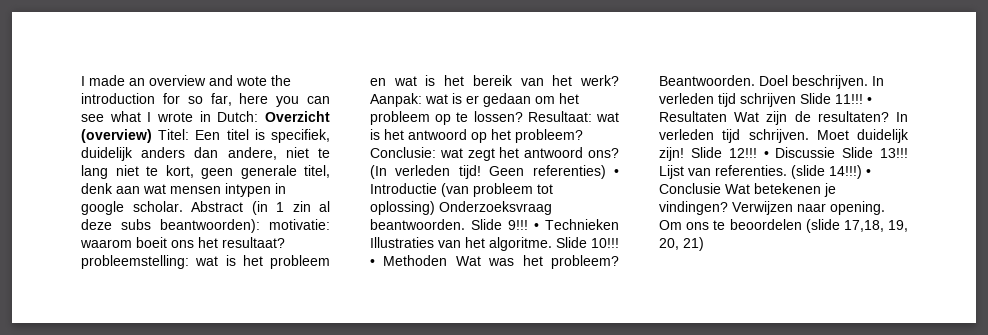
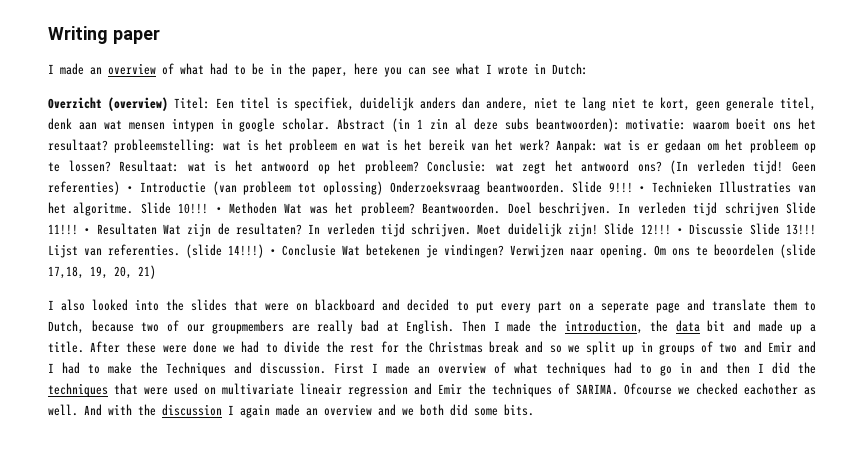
[81,75,291,86] [81,93,232,106] I made an overview and wote the introduction for so far, -> [48,26,160,44] [48,63,348,77] Writing paper // I made an overview of what had to be in the paper,
(259, 116) none -> (588, 69) //
(704, 244) none -> [48,299,817,313] [48,320,816,334] [48,341,817,355] [48,362,816,376] [48,383,816,397] [48,404,534,418] // I also looked into the slides that were on blackboard and decided to put every part on a seperate page and translate them to Dutch, because two of our groupmembers are really bad at English. Then I made the introduction, the data bit and made up a title. After these were done we had to divide the rest for the Christmas break and so we split up in groups of two and Emir and I had to make the Techniques and discussion. First I made an overview of what techniques had to go in and then I did the techniques that were used on multivariate lineair regression and Emir the techniques of SARIMA. Ofcourse we checked eachother as well. And with the discussion I again made an overview and we both did some bits.

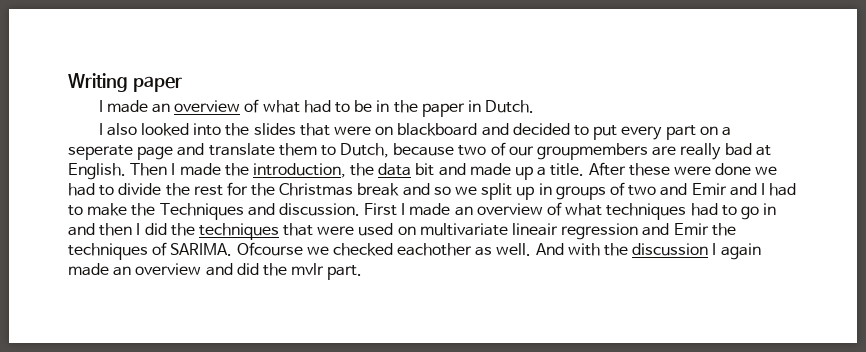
[312,63,588,77] [48,97,816,111] [48,118,816,132] [48,139,816,153] [48,160,816,174] [48,181,817,195] [48,202,816,216] [48,223,816,237] [48,244,816,258] [48,265,156,279] paper, here you can see what I wrote in Dutch: // Overzicht (overview) Titel: Een titel is specifiek, duidelijk anders dan andere, niet te lang niet te kort, geen generale titel, denk aan wat mensen intypen in google scholar. Abstract (in 1 zin al deze subs beantwoorden): motivatie: waarom boeit ons het resultaat? probleemstelling: wat is het probleem en wat is het bereik van het werk? Aanpak: wat is er gedaan om het probleem op te lossen? Resultaat: wat is het antwoord op het probleem? Conclusie: wat zegt het antwoord ons? (In verleden tijd! Geen referenties) • Introductie (van probleem tot oplossing) Onderzoeksvraag beantwoorden. Slide 9!!! • Technieken Illustraties van het algoritme. Slide 10!!! • Methoden Wat was het probleem? Beantwoorden. Doel beschrijven. In verleden tijd schrijven Slide 11!!! • Resultaten Wat zijn de resultaten? In verleden tijd schrijven. Moet duidelijk zijn! Slide 12!!! • Discussie Slide 13!!! Lijst van referenties. (slide 14!!!) • Conclusie Wat betekenen je vindingen? Verwijzen naar opening. Om ons te beoordelen (slide 17,18, 19, 20, 21) -> [421,100,535,117] paper in Dutch.
[402,404,534,416] we both did some bits. -> [236,263,363,280] did the mvlr part.

